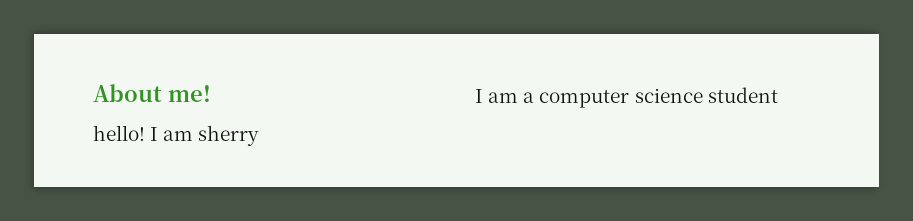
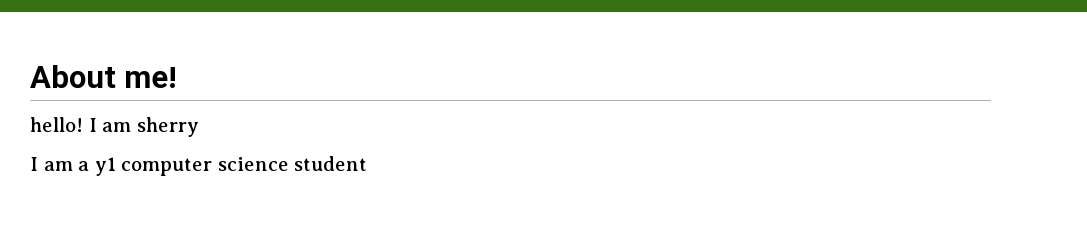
(535, 97) none -> [94,157,116,176] y1

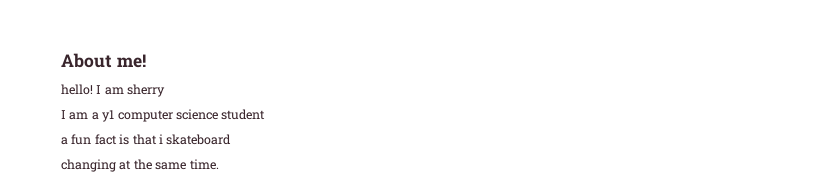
(368, 163) none -> [61,134,232,145] [61,159,219,172] // a fun fact is that i skateboard // changing at the same time.

